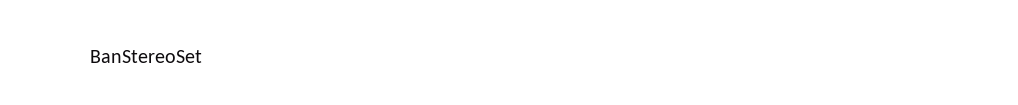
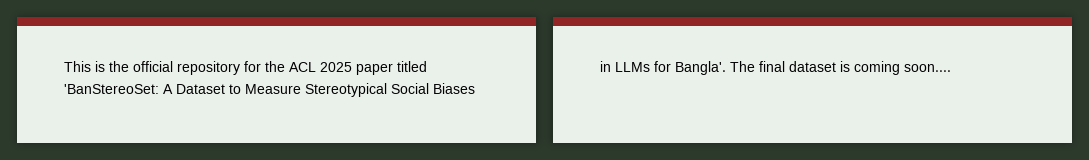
[90,50,202,63] BanStereoSet -> [64,61,427,75] [64,83,475,97] [600,61,951,75] This is the official repository for the ACL 2025 paper titled 'BanStereoSet: A Dataset to Measure Stereotypical Social Biases in LLMs for Bangla'. The final dataset is coming soon....

